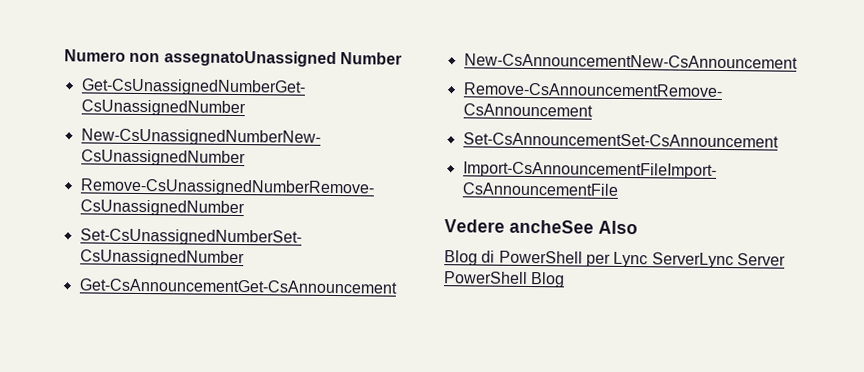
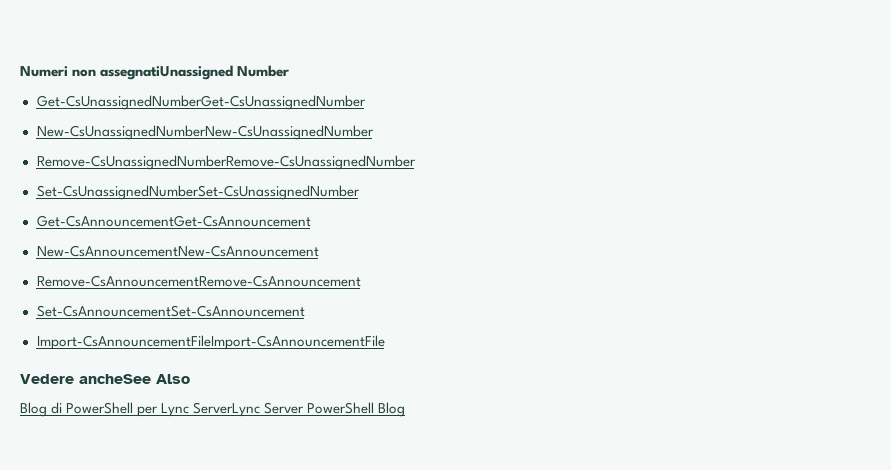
[64,49,337,68] Numero non assegnatoUnassigned -> [20,65,234,80] Numeri non assegnatiUnassigned

